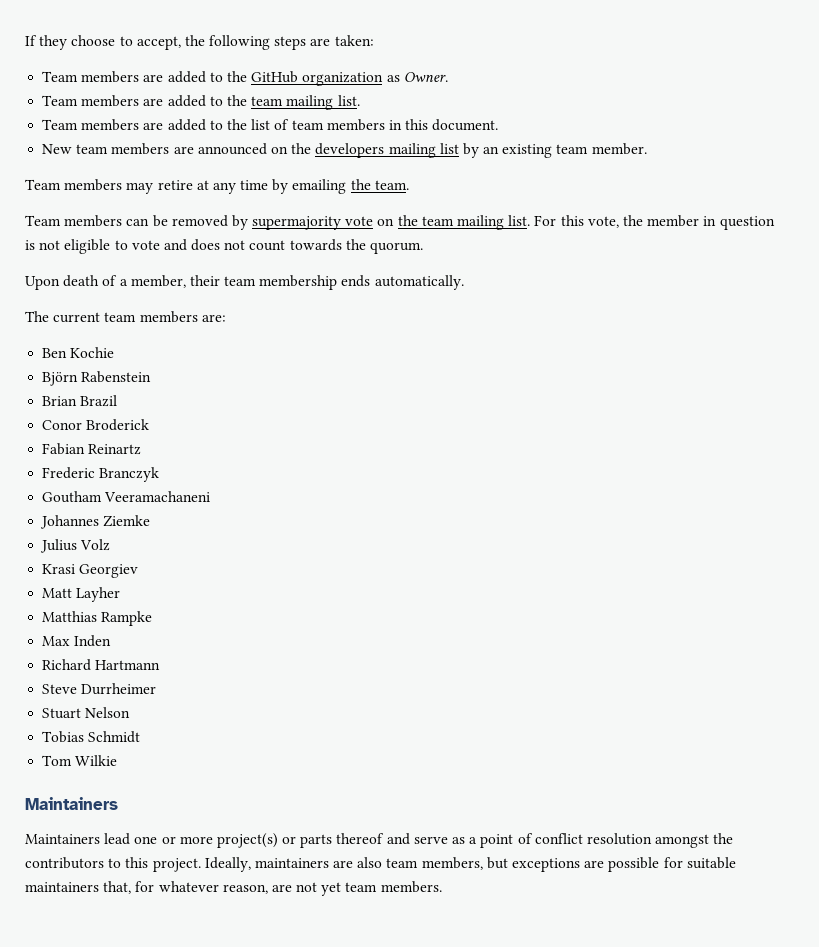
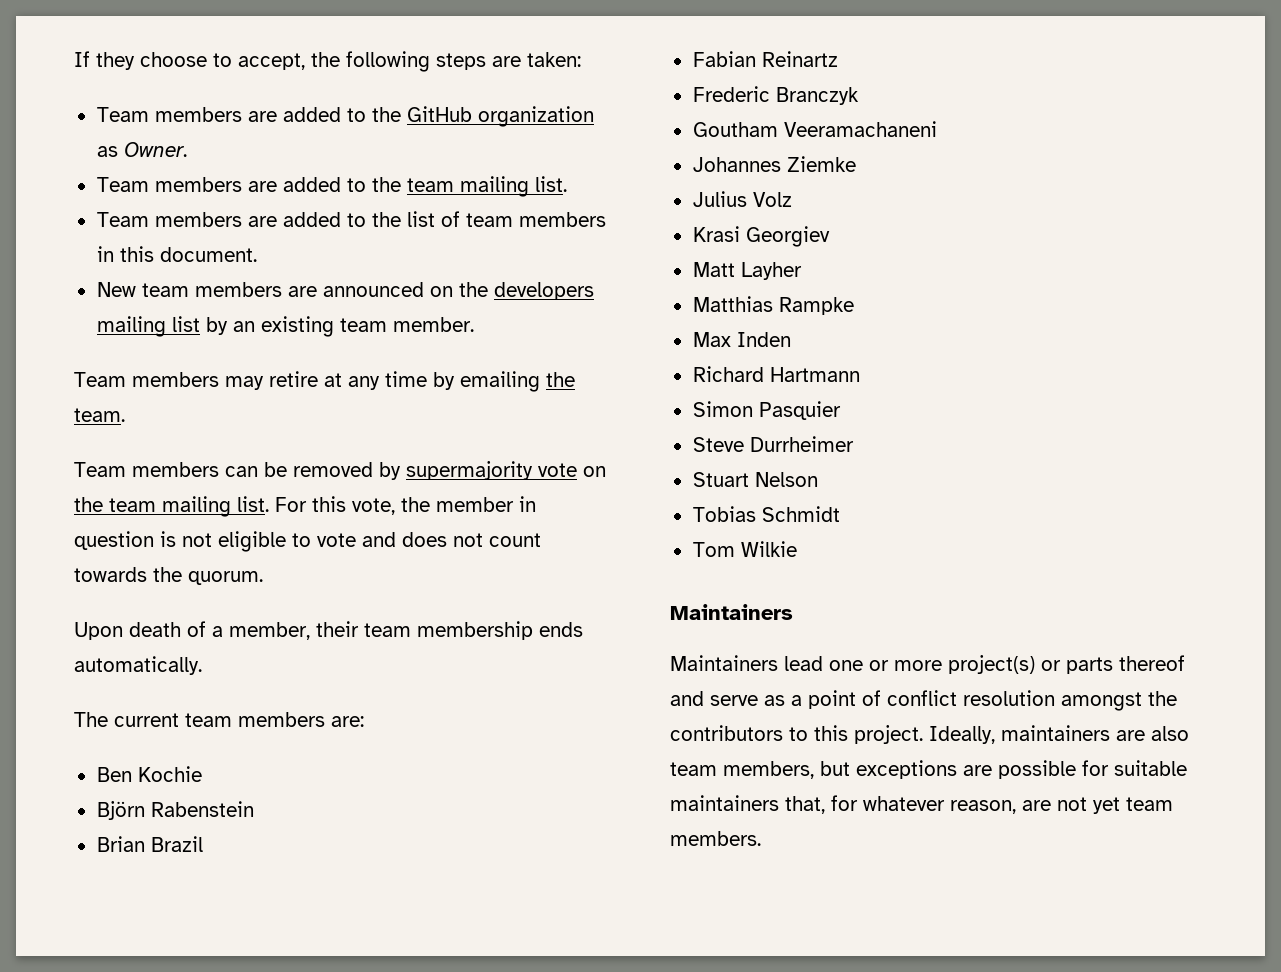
[42,419,150,431] // Conor Broderick -> (203, 844) none
(161, 665) none -> [692,401,841,420] // Simon Pasquier

